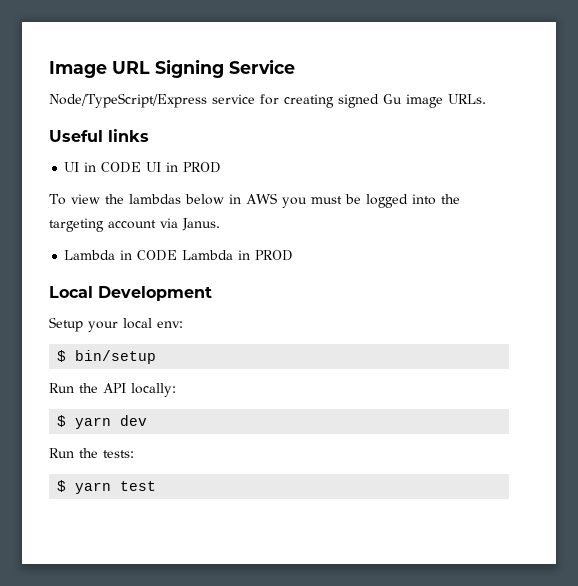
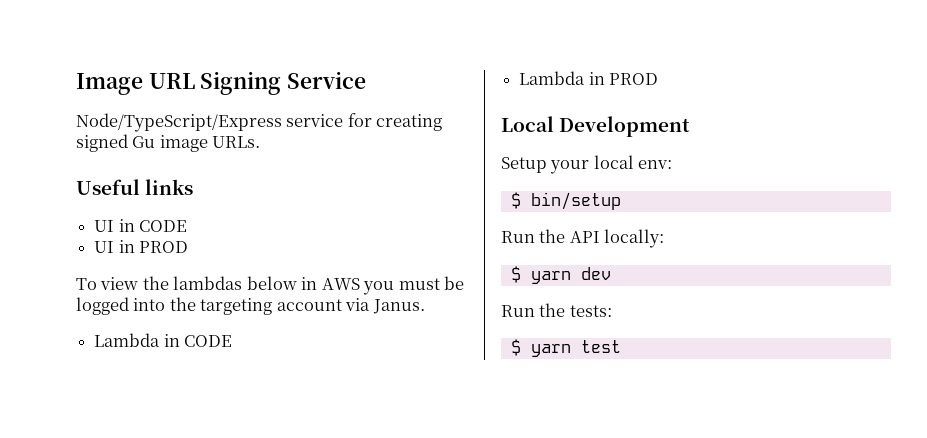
(142, 167) none -> (188, 226) //
(178, 255) none -> (233, 341) //

